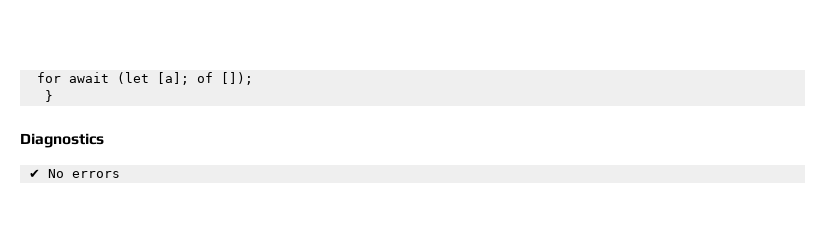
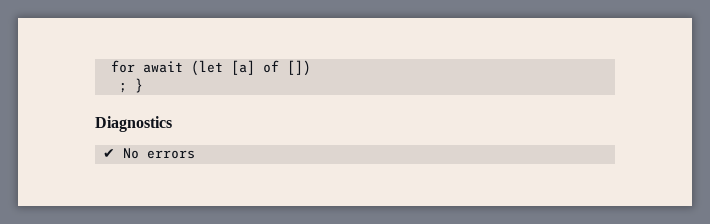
[156,72,253,85] [a]; of []); // -> [231,60,312,76] [119,82,128,93] [a] of []) // ;

